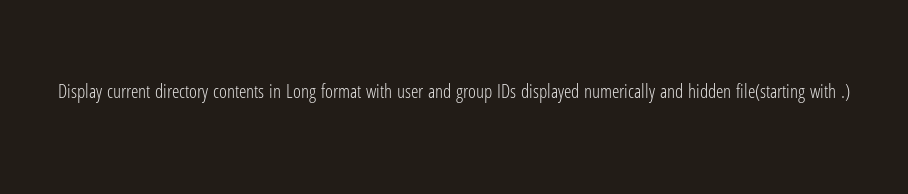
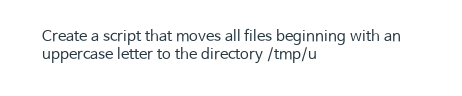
[58,83,850,103] Display current directory contents in Long format with user and group IDs displayed numerically and hidden file(starting with .) -> [42,28,402,45] [42,47,317,64] Create a script that moves all files beginning with an uppercase letter to the directory /tmp/u

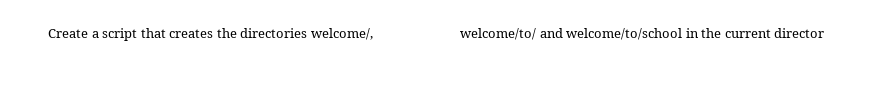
[175,28,402,45] [42,47,317,64] moves all files beginning with an uppercase letter to the directory /tmp/u -> [169,28,825,40] creates the directories welcome/, welcome/to/ and welcome/to/school in the current director

